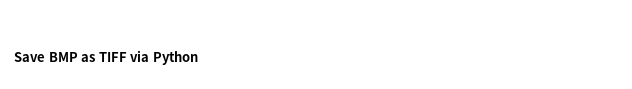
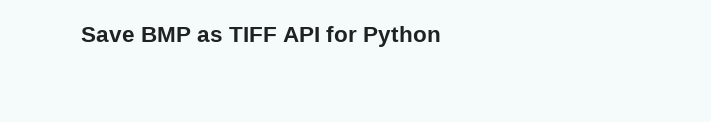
[130,50,150,62] via -> [283,26,358,42] API for

